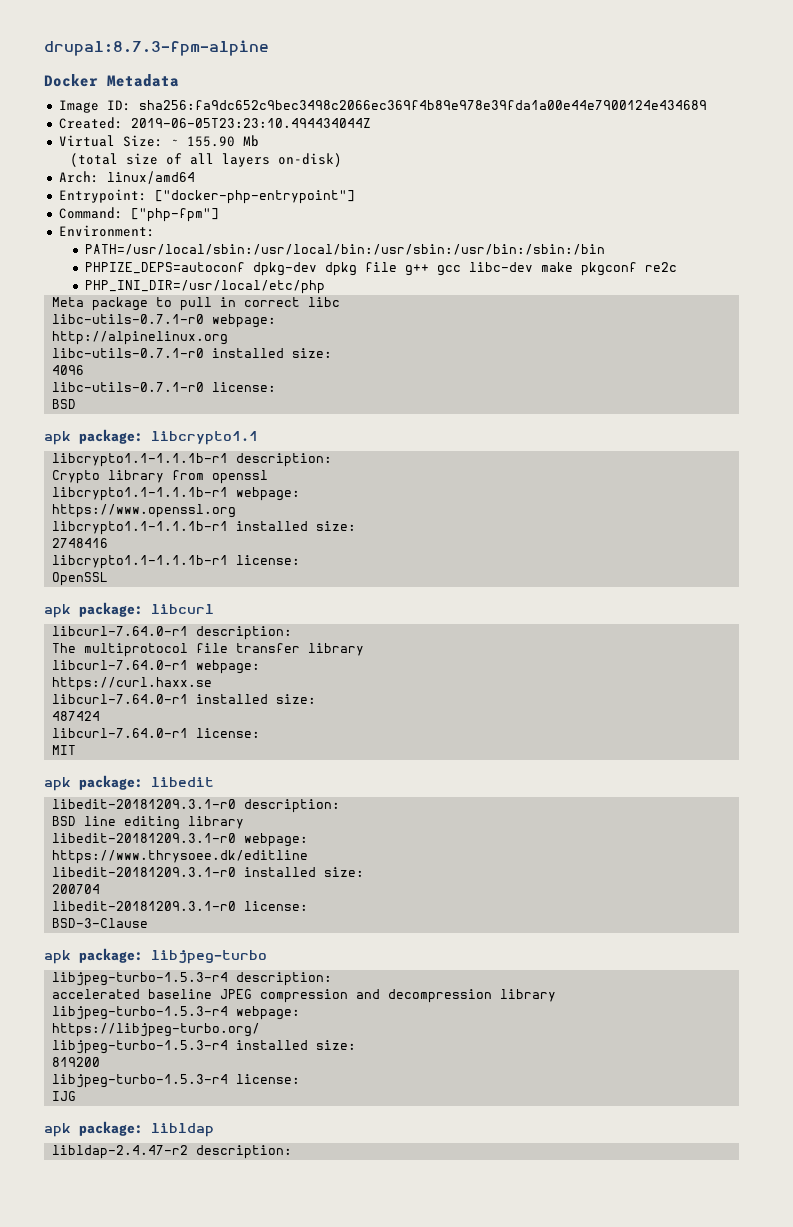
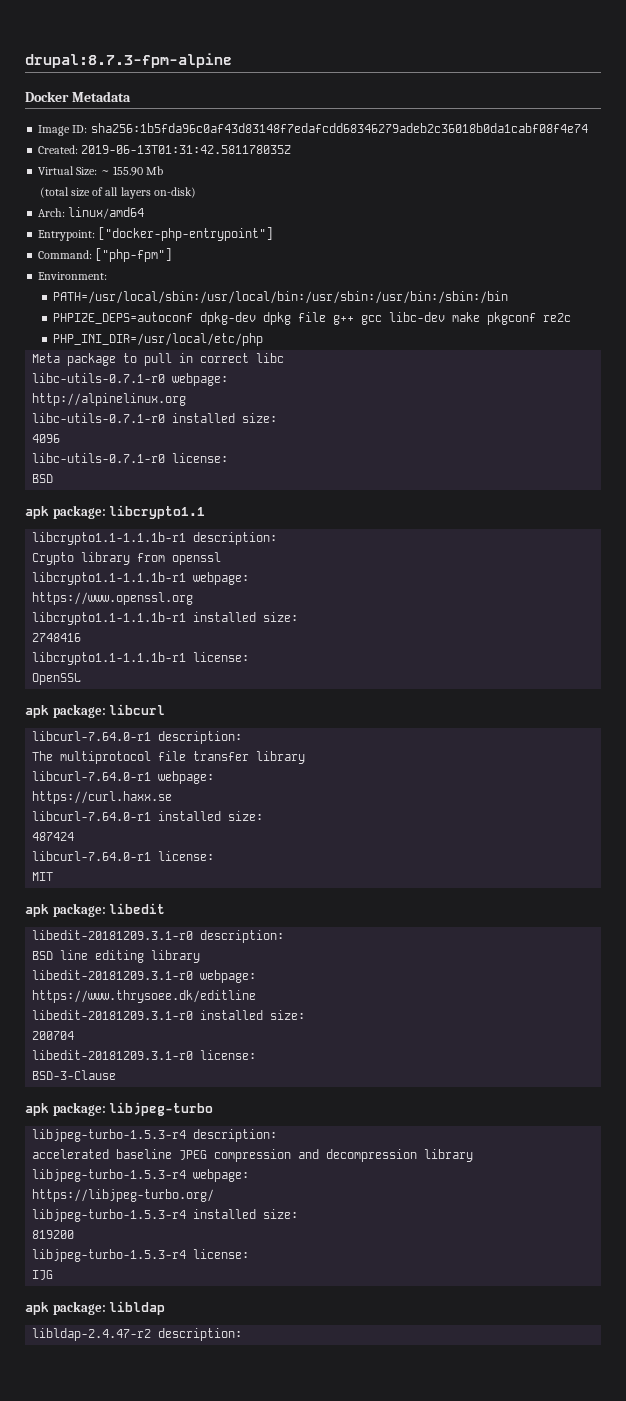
[138,100,707,110] sha256:fa9dc652c9bec3498c2066ec369f4b89e978e39fda1a00e44e7900124e434689 -> [90,123,588,133] sha256:1b5fda96c0af43d83148f7edafcdd68346279adeb2c36018b0da1cabf08f4e74
[130,118,371,128] 2019-06-05T23:23:10.494434044Z -> [81,145,292,154] 2019-06-13T01:31:42.581178035Z

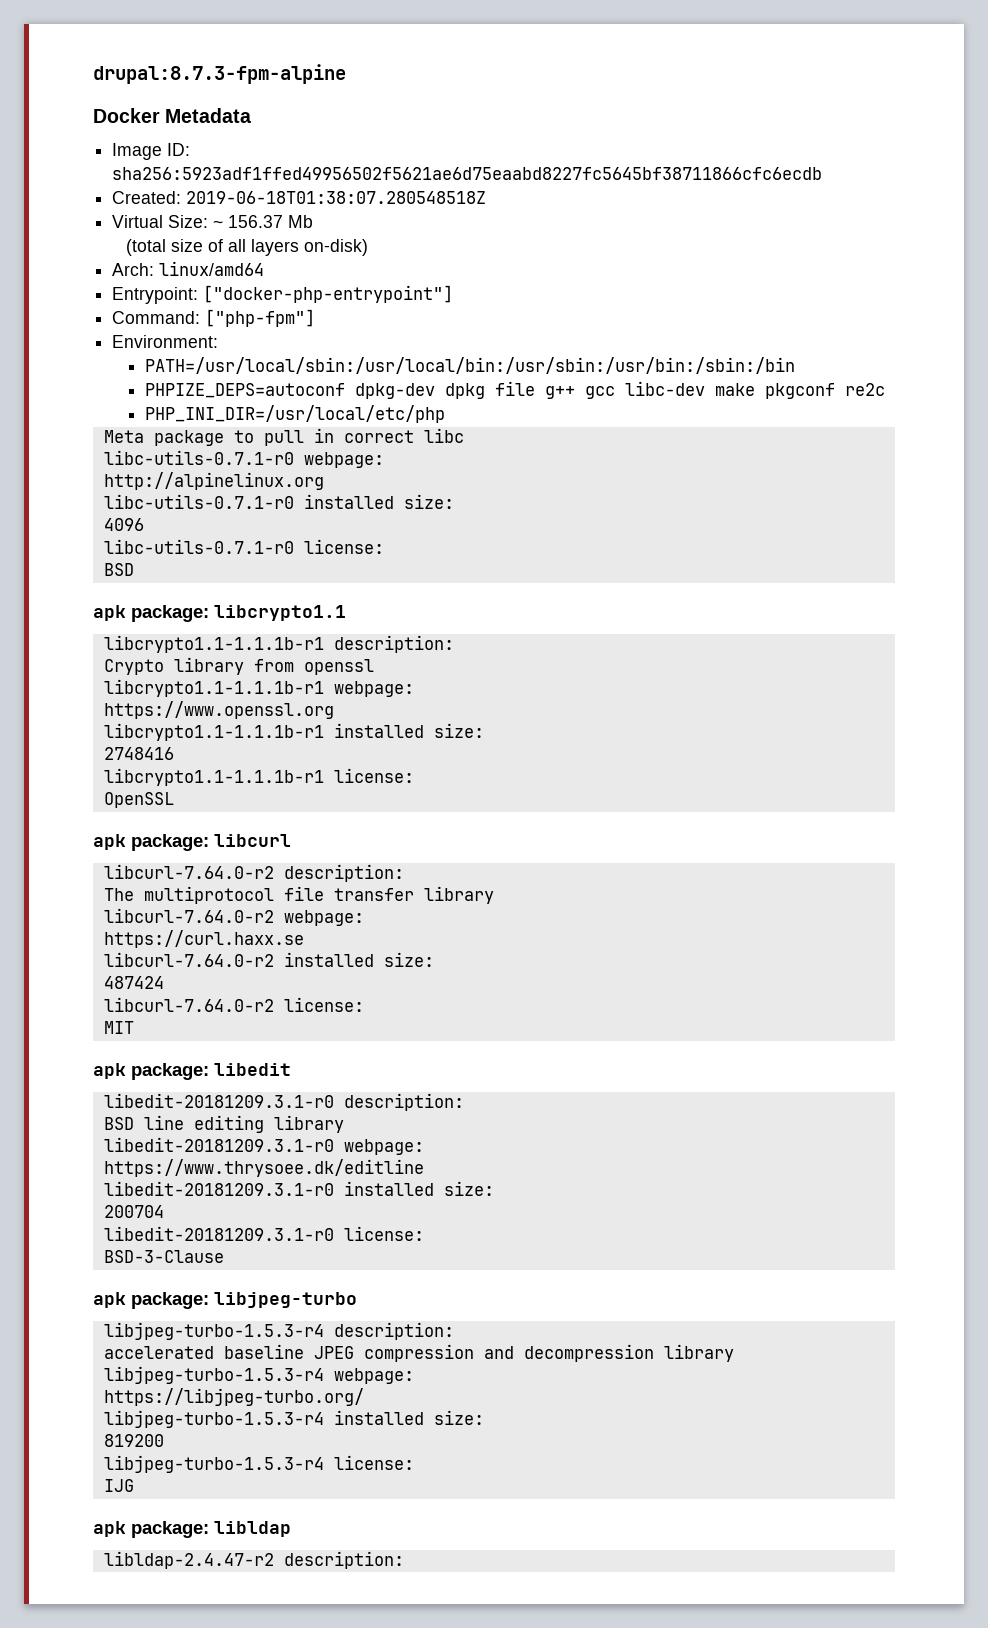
[90,123,588,133] sha256:1b5fda96c0af43d83148f7edafcdd68346279adeb2c36018b0da1cabf08f4e74 -> [112,167,823,180] sha256:5923adf1ffed49956502f5621ae6d75eaabd8227fc5645bf38711866cfc6ecdb
[81,145,292,154] 2019-06-13T01:31:42.581178035Z -> [186,191,487,204] 2019-06-18T01:38:07.280548518Z
[112,166,143,176] 155.90 -> [228,215,284,228] 156.37
[32,731,152,741] libcurl-7.64.0-r1 -> [103,864,274,879] libcurl-7.64.0-r2
[32,771,152,781] libcurl-7.64.0-r1 -> [103,908,274,923] libcurl-7.64.0-r2
[32,811,152,821] libcurl-7.64.0-r1 -> [103,952,274,967] libcurl-7.64.0-r2
[32,851,152,861] libcurl-7.64.0-r1 -> [103,997,274,1012] libcurl-7.64.0-r2

